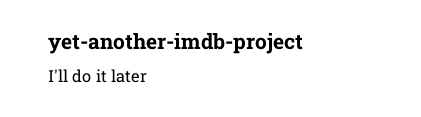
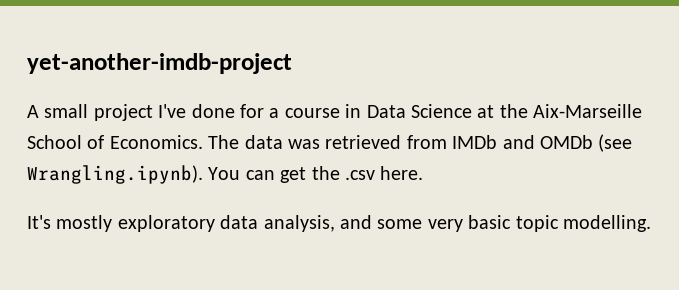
[48,69,148,83] I'll do it later -> [27,104,643,121] [27,134,633,152] [27,165,424,184] [27,215,651,232] A small project I've done for a course in Data Science at the Aix-Marseille School of Economics. The data was retrieved from IMDb and OMDb (see Wrangling.ipynb). You can get the .csv here. // It's mostly exploratory data analysis, and some very basic topic modelling.

